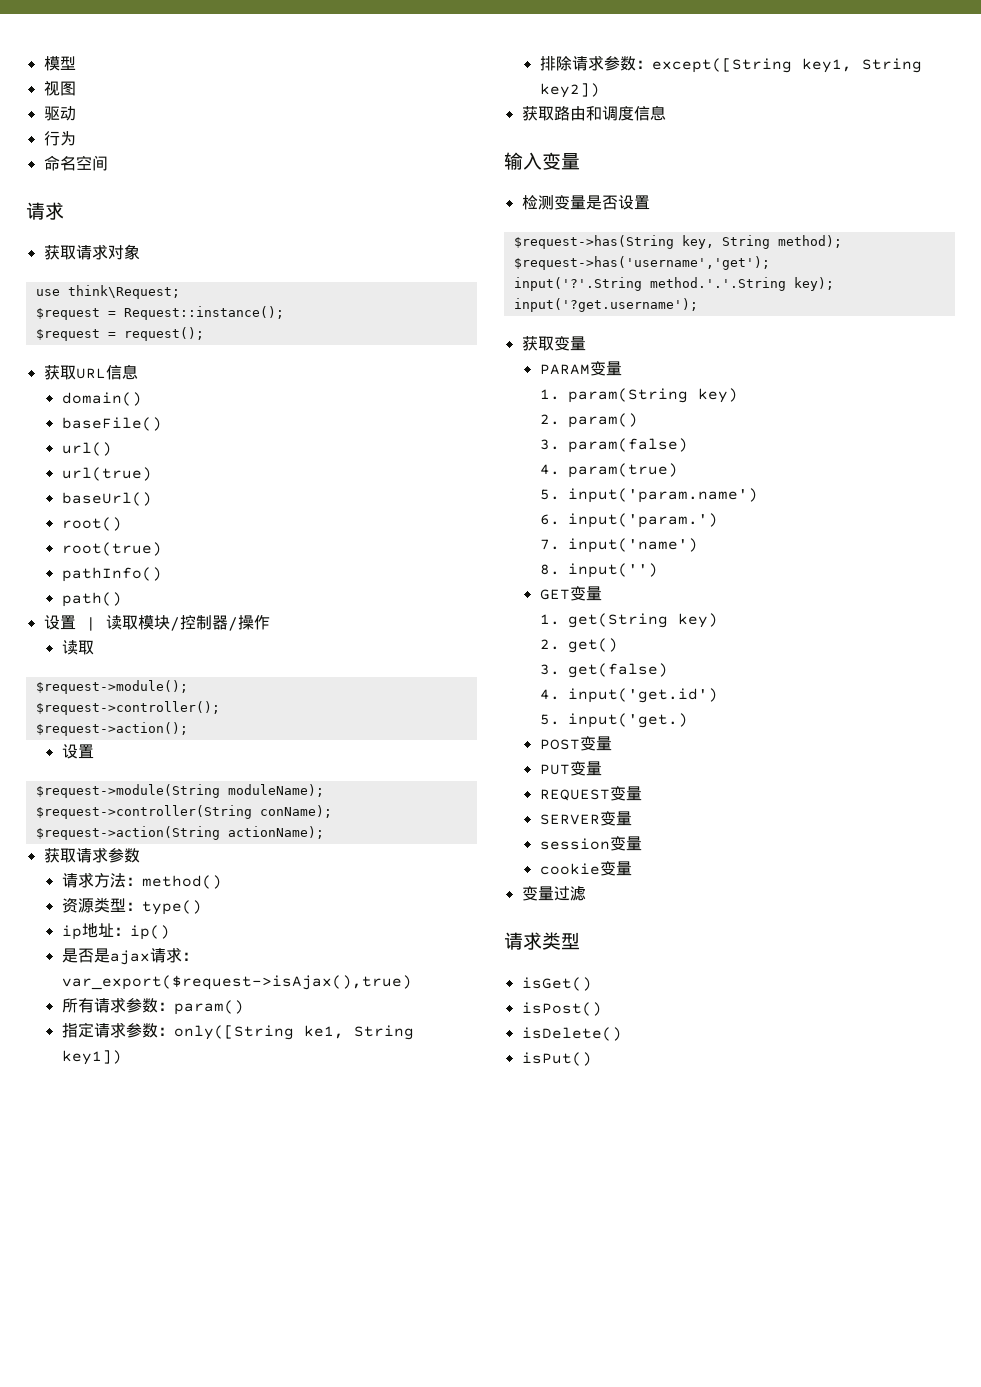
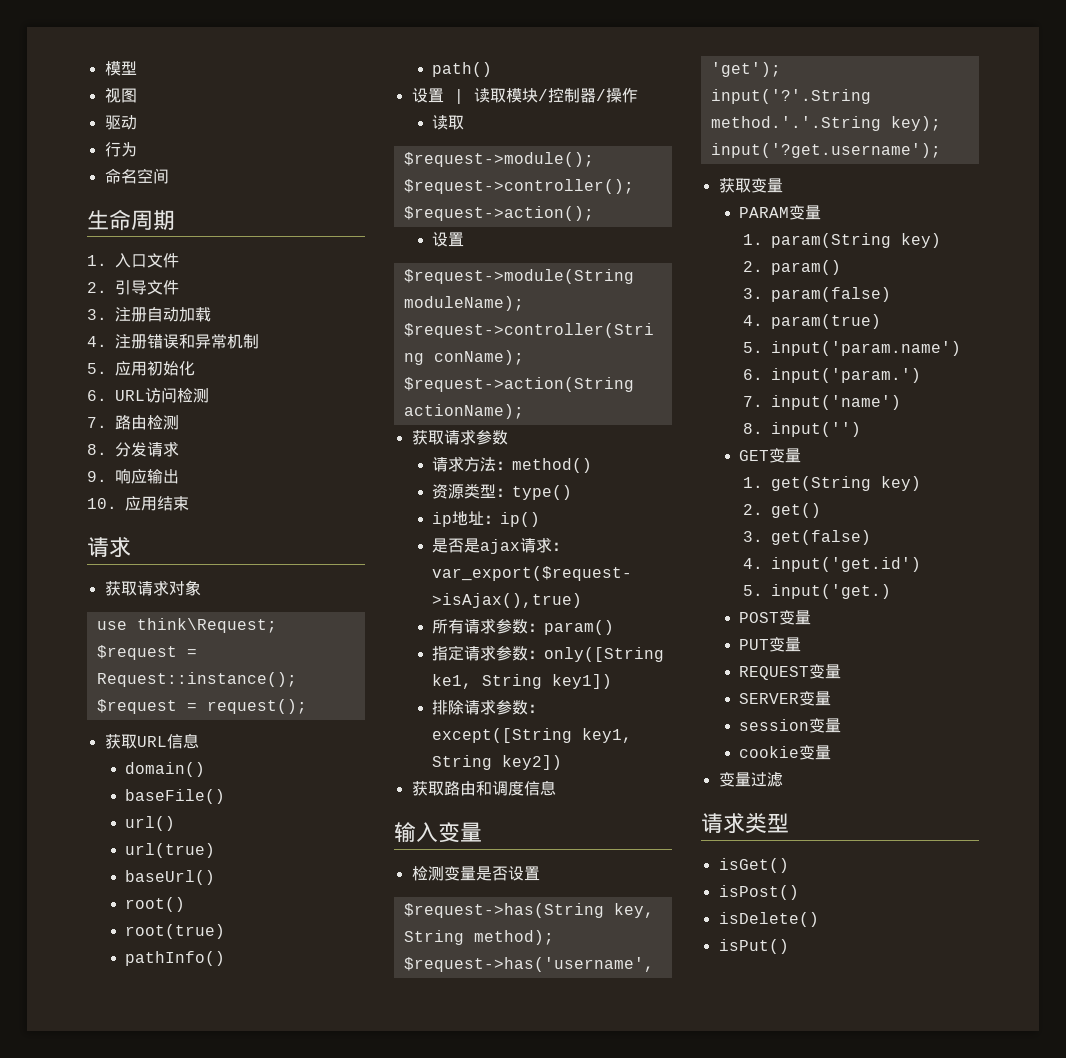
(108, 163) none -> [87,209,175,231] [87,253,179,268] [87,280,179,295] [87,307,211,322] [87,334,259,349] [87,361,195,376] [87,387,209,403] [87,415,179,430] [87,441,179,457] [87,468,179,484] [87,496,189,511] // 生命周期 // 1.入口文件 // 2.引导文件 // 3.注册自动加载 // 4.注册错误和异常机制 // 5.应用初始化 // 6. URL访问检测 // 7.路由检测 // 8.分发请求 // 9.响应输出 // 10.应用结束

